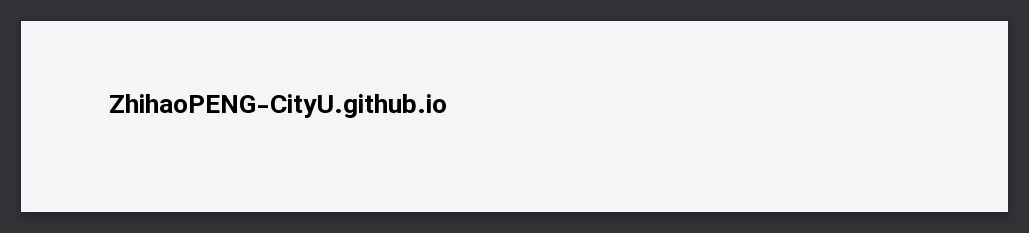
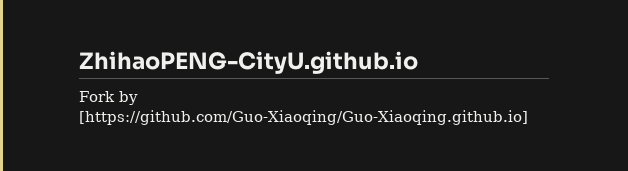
(447, 106) none -> [79,91,138,105] [79,110,528,125] // Fork by [https://github.com/Guo-Xiaoqing/Guo-Xiaoqing.github.io]

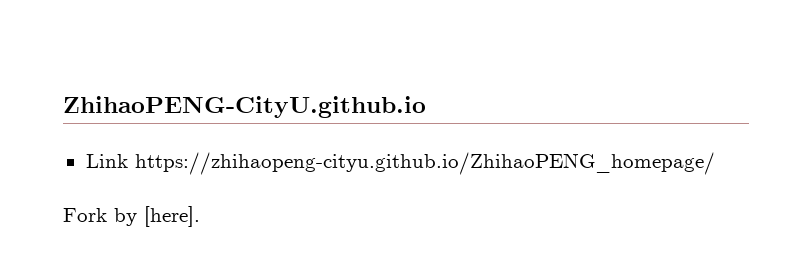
(418, 62) none -> [85,152,715,175] // Link https://zhihaopeng-cityu.github.io/ZhihaoPENG_homepage/
[79,110,528,125] [https://github.com/Guo-Xiaoqing/Guo-Xiaoqing.github.io] -> [144,206,200,227] [here].

